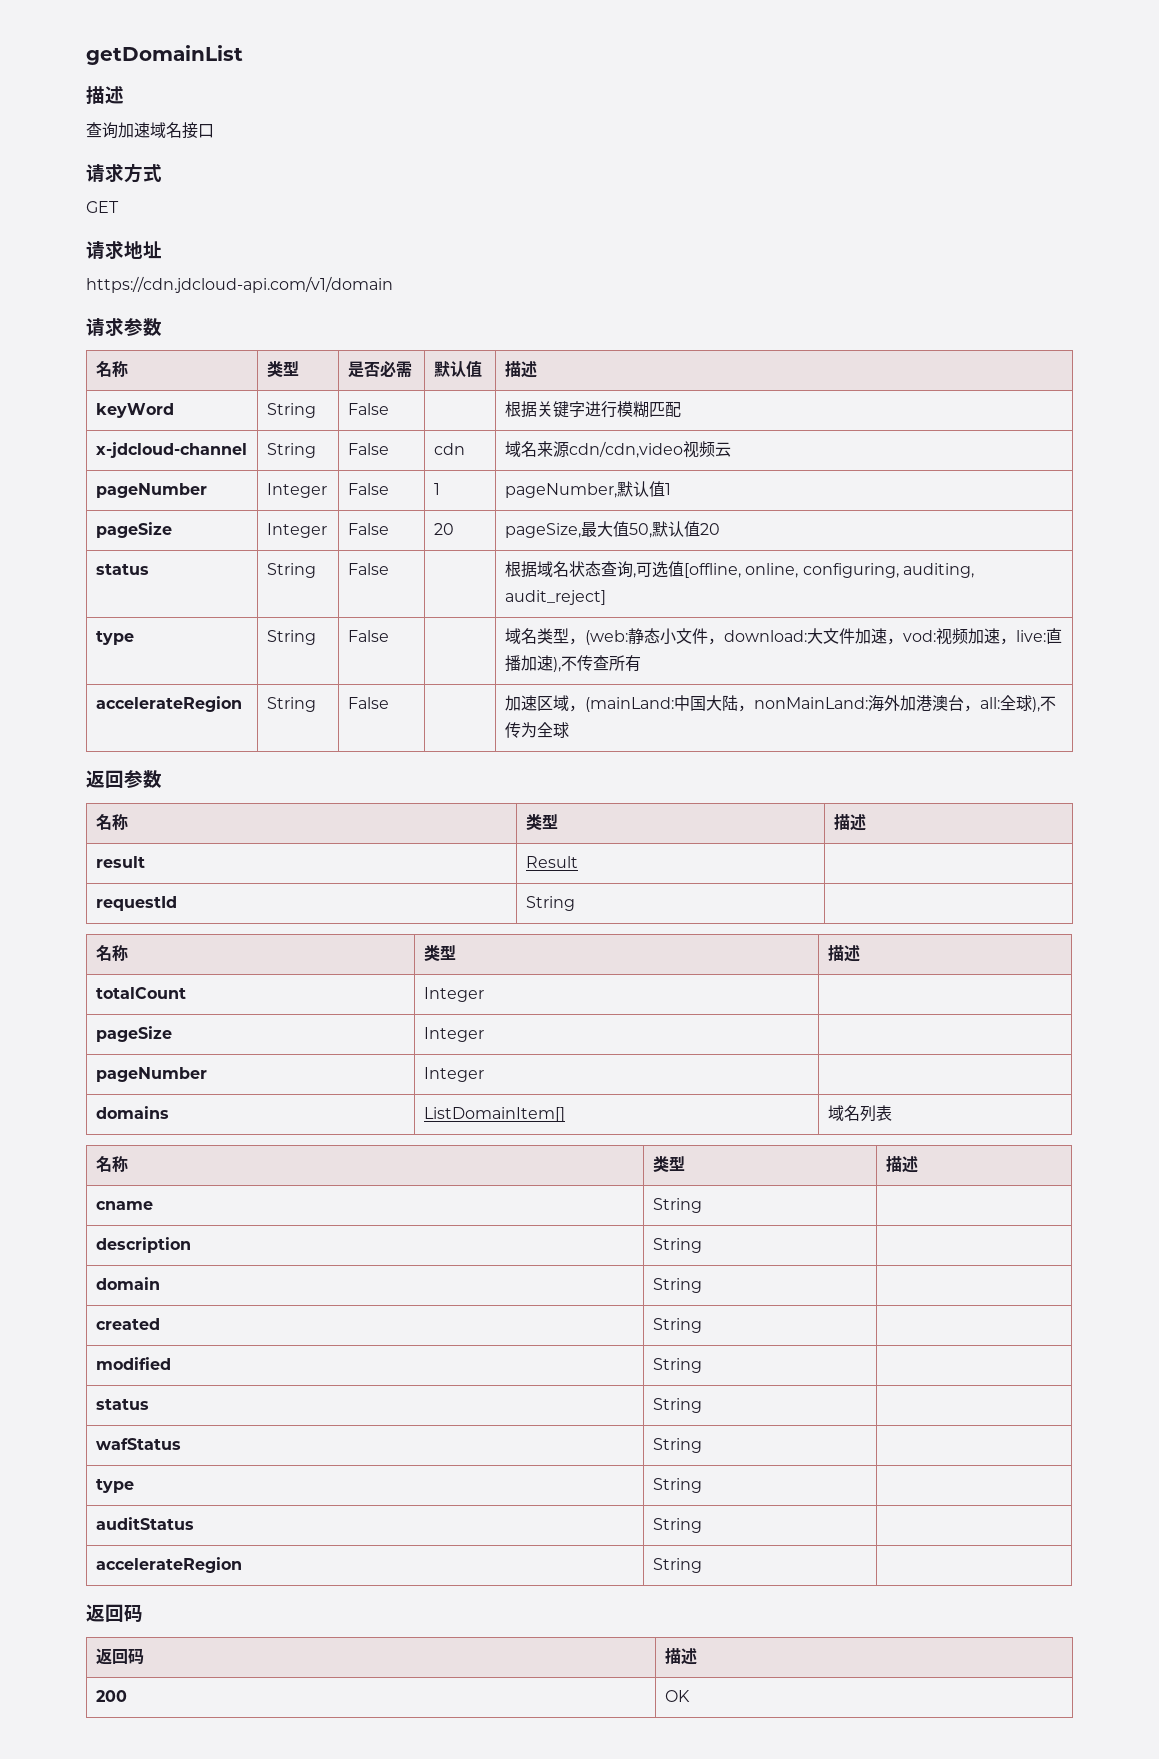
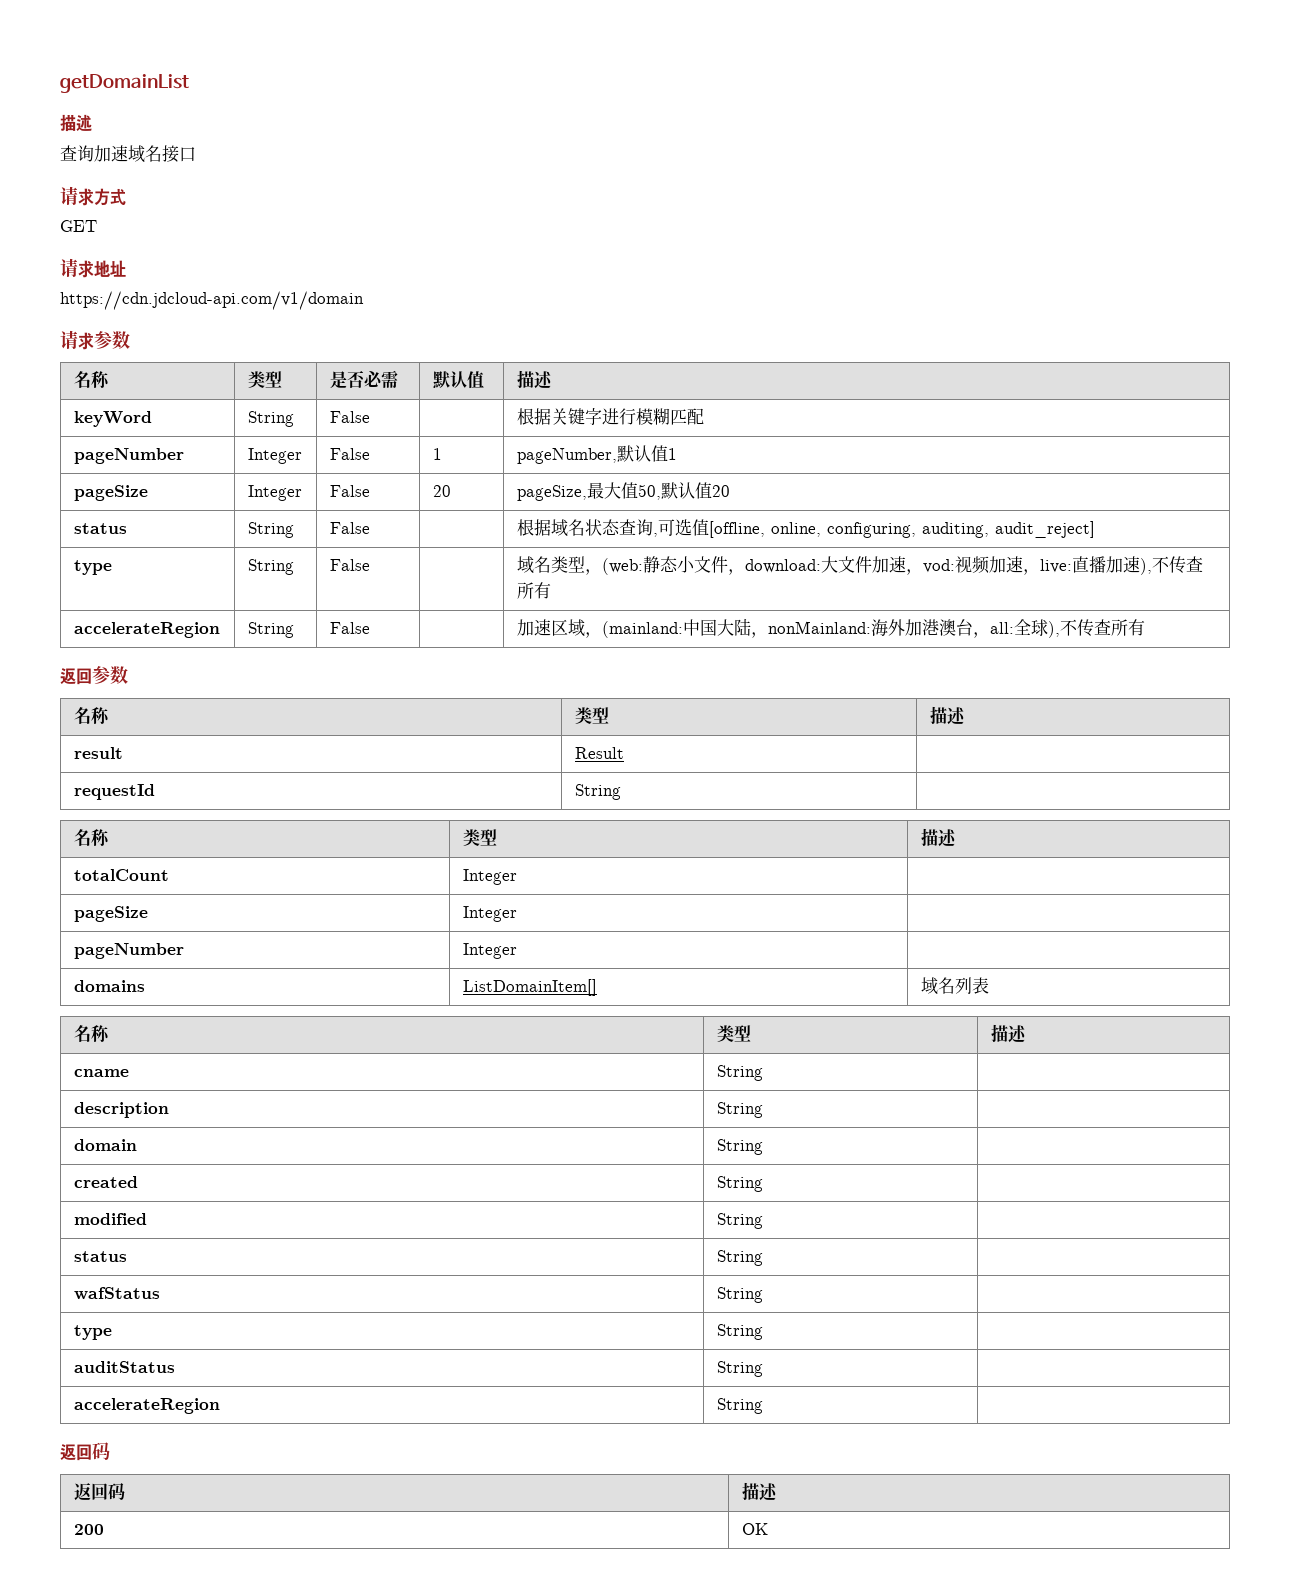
[95,442,247,458] [266,443,316,458] [347,443,389,455] [433,443,465,455] [504,441,731,458] // x-jdcloud-channel | String | False | cdn | 域名来源cdn/cdn,video视频云 -> (704, 416) none
[584,697,674,712] (mainLand: -> [601,621,683,638] (mainland:
[753,697,868,709] nonMainLand: -> [767,621,871,634] nonMainland:
[520,722,569,738] 为全球 -> [1093,619,1145,636] 查所有

